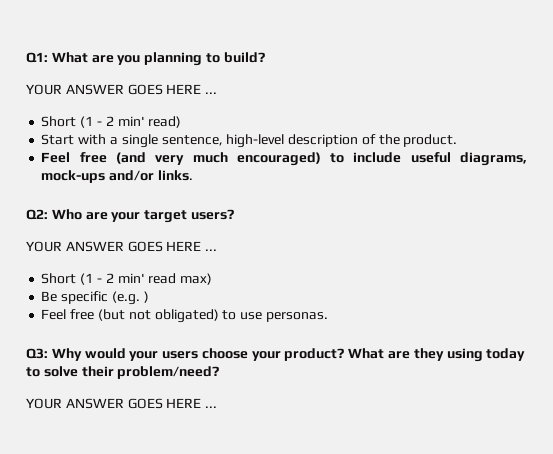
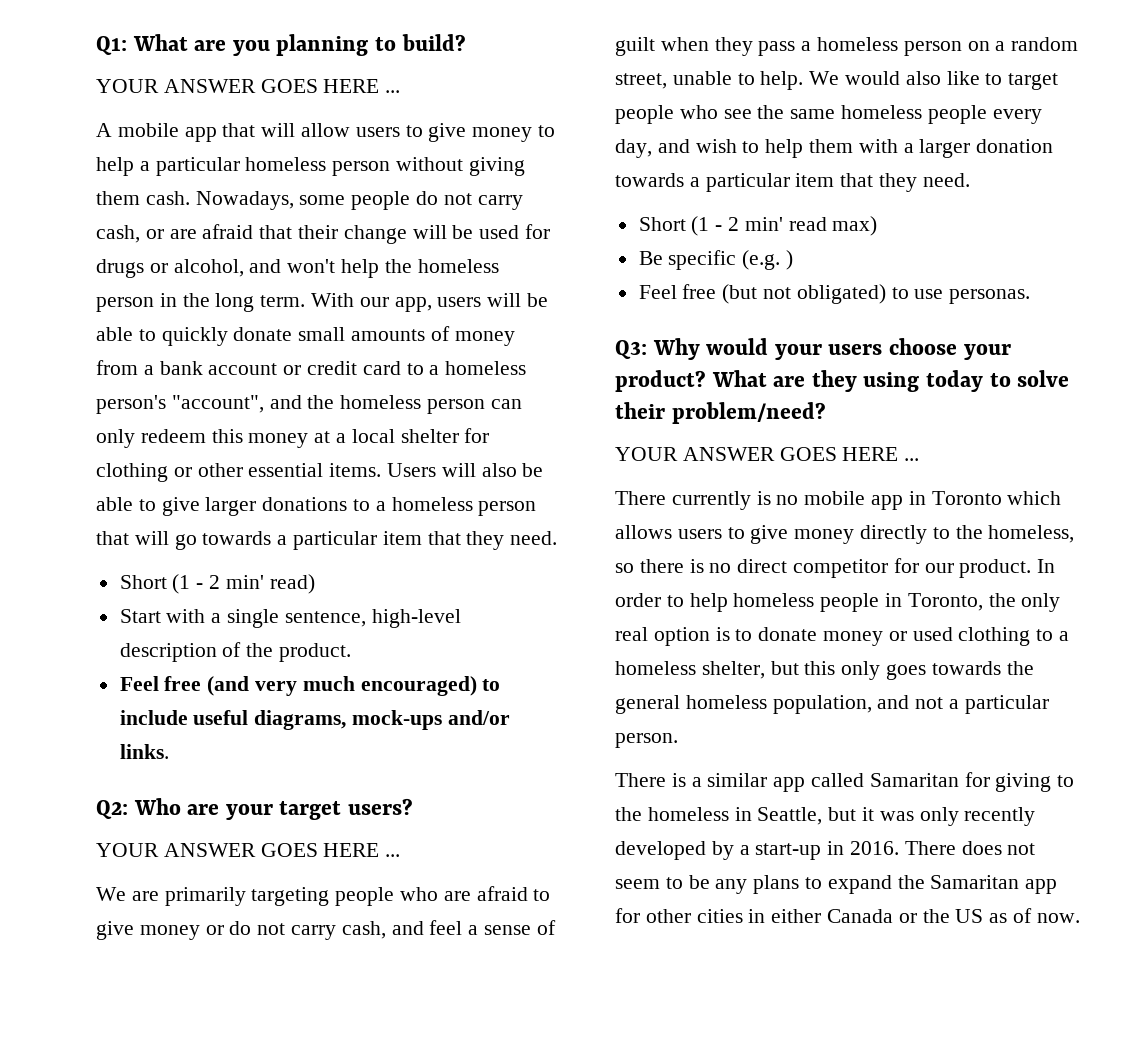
(218, 93) none -> [96,123,556,142] [96,157,525,176] [96,191,523,210] [96,224,551,244] [96,259,499,278] [96,293,549,312] [96,326,515,346] [96,360,527,375] [96,395,522,414] [96,428,490,448] [96,463,544,482] [96,497,537,516] [96,531,558,550] // A mobile app that will allow users to give money to help a particular homeless person without giving them cash. Nowadays, some people do not carry cash, or are afraid that their change will be used for drugs or alcohol, and won't help the homeless person in the long term. With our app, users will be able to quickly donate small amounts of money from a bank account or credit card to a homeless person's "account", and the homeless person can only redeem this money at a local shelter for clothing or other essential items. Users will also be able to give larger donations to a homeless person that will go towards a particular item that they need.
(218, 250) none -> [96,886,551,906] [96,920,556,940] [615,37,1079,56] [615,71,1059,90] [615,105,1042,124] [615,139,1054,158] [615,173,970,192] // We are primarily targeting people who are afraid to give money or do not carry cash, and feel a sense of guilt when they pass a homeless person on a random street, unable to help. We would also like to target people who see the same homeless people every day, and wish to help them with a larger donation towards a particular item that they need.
(218, 407) none -> [615,491,1062,510] [615,525,1075,544] [615,558,1056,578] [615,593,1061,612] [615,627,1070,646] [615,661,1034,680] [615,695,1049,714] [615,733,678,748] [615,772,1075,792] [615,807,1036,826] [615,841,1036,860] [615,875,1058,894] [615,908,1080,923] // There currently is no mobile app in Toronto which allows users to give money directly to the homeless, so there is no direct competitor for our product. In order to help homeless people in Toronto, the only real option is to donate money or used clothing to a homeless shelter, but this only goes towards the general homeless population, and not a particular person. // There is a similar app called Samaritan for giving to the homeless in Seattle, but it was only recently developed by a start-up in 2016. There does not seem to be any plans to expand the Samaritan app for other cities in either Canada or the US as of now.

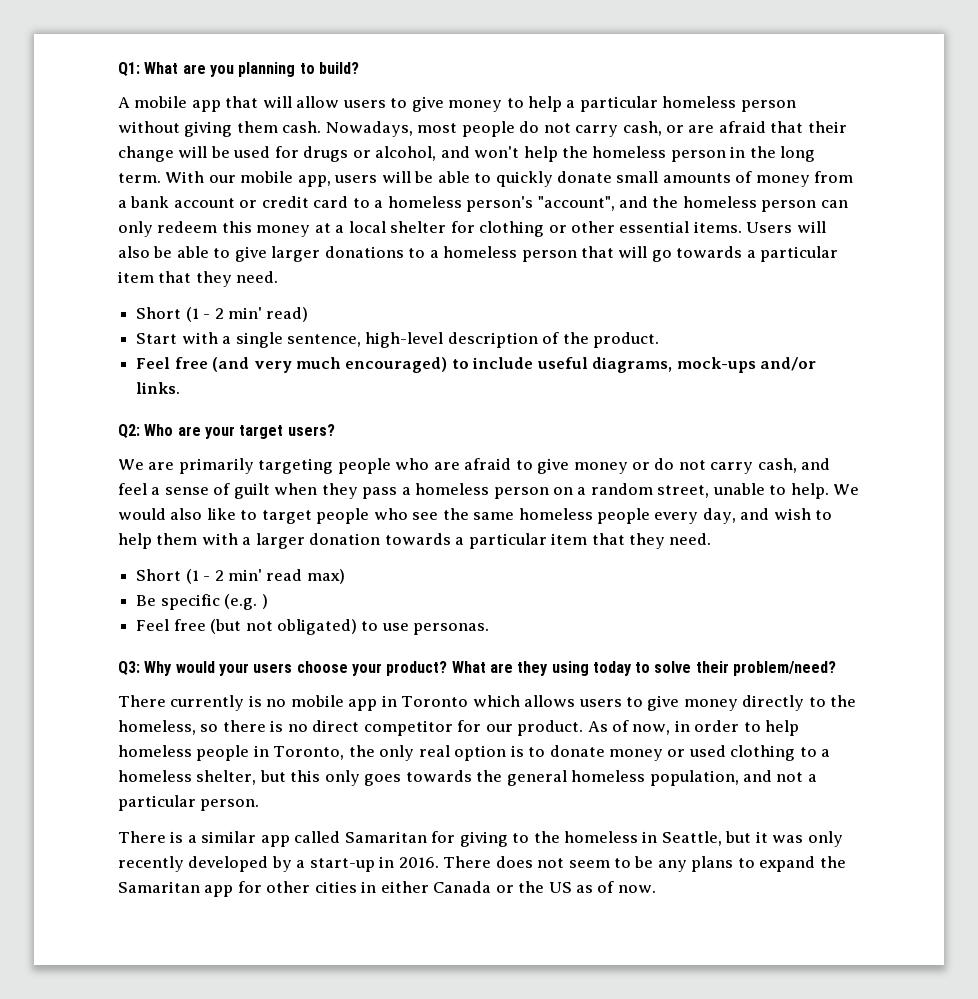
[96,79,401,93] // YOUR ANSWER GOES HERE ... -> (359, 68) none
[299,195,346,205] some -> [417,123,458,133] most
(389, 302) none -> [240,171,294,183] mobile
[96,843,401,857] // YOUR ANSWER GOES HERE ... -> (335, 430) none
[615,447,920,461] // YOUR ANSWER GOES HERE ... -> (837, 668) none
[1037,559,1056,573] In -> [587,720,690,735] As of now, in

